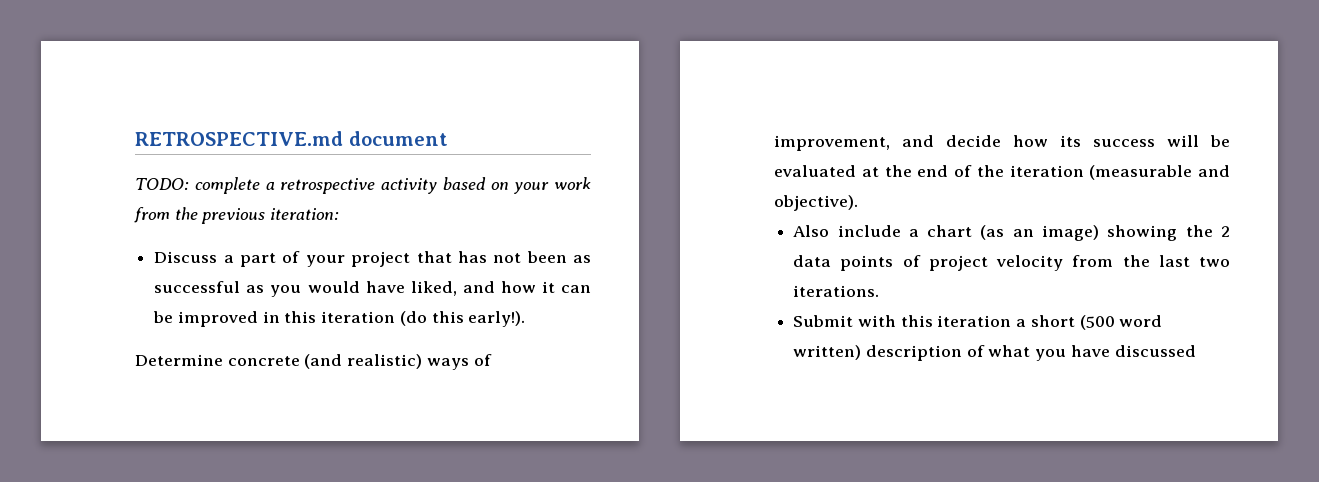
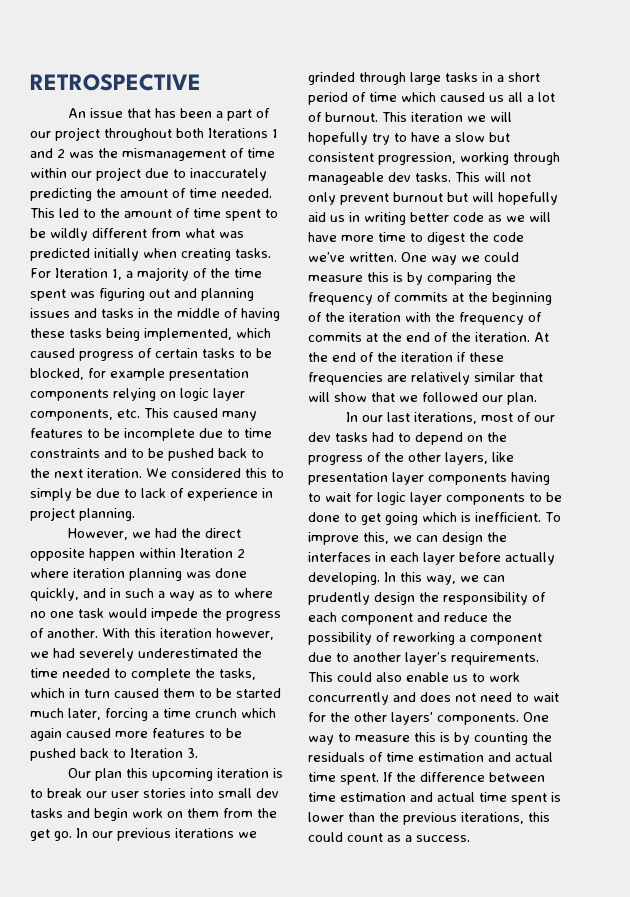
[135,131,448,146] [135,177,591,194] [134,207,340,224] [154,251,591,267] [154,281,591,297] [153,311,526,327] [135,354,492,370] [774,135,1230,151] [774,165,856,177] RETROSPECTIVE.md document // TODO: complete a retrospective activity based on your work from the previous iteration: // Discuss a part of your project that has not been as successful as you would have liked, and how it can be improved in this iteration (do this early!). // Determine concrete (and realistic) ways of improvement, and decide how its success will be evaluated -> [30,74,201,91] [67,108,270,121] [30,127,278,141] [30,148,275,161] [30,167,267,181] [30,188,272,201] [30,208,278,221] [30,228,244,241] [30,248,271,261] [30,267,262,281] [30,288,254,301] [30,308,280,321] [30,328,271,341] [30,348,272,361] [30,368,249,381] [30,388,245,401] [30,408,257,421] [30,428,272,441] [30,448,264,461] [30,468,284,478] [30,488,273,501] [30,507,135,521] [67,528,241,540] [30,548,245,561] [30,568,247,581] [30,588,273,601] [30,608,281,621] [30,628,274,640] [30,648,262,661] [30,668,256,681] [30,688,281,698] [30,708,276,721] [30,728,242,741] [30,748,198,761] [67,768,283,781] [30,788,279,798] [30,808,277,821] [30,828,257,841] [308,72,540,85] [308,92,555,105] [308,112,512,122] [308,132,510,145] [308,152,560,165] [308,172,531,185] [308,192,558,205] [308,212,551,225] [308,232,524,245] [308,252,519,265] [308,272,516,285] [308,292,552,305] [308,312,542,325] [308,332,362,342] RETROSPECTIVE // An issue that has been a part of our project throughout both Iterations 1 and 2 was the mismanagement of time within our project due to inaccurately predicting the amount of time needed. This led to the amount of time spent to be wildly different from what was predicted initially when creating tasks. For Iteration 1, a majority of the time spent was figuring out and planning issues and tasks in the middle of having these tasks being implemented, which caused progress of certain tasks to be blocked, for example presentation components relying on logic layer components, etc. This caused many features to be incomplete due to time constraints and to be pushed back to the next iteration. We considered this to simply be due to lack of experience in project planning. // However, we had the direct opposite happen within Iteration 2 where iteration planning was done quickly, and in such a way as to where no one task would impede the progress of another. With this iteration however, we had severely underestimated the time needed to complete the tasks, which in turn caused them to be started much later, forcing a time crunch which again caused more features to be pushed back to Iteration 3. // Our plan this upcoming iteration is to break our user stories into small dev tasks and begin work on them from the get go. In our previous iterations we grinded through large tasks in a short period of time which caused us all a lot of burnout. This iteration we will hopefully try to have a slow but consistent progression, working through manageable dev tasks. This will not only prevent burnout but will hopefully aid us in writing better code as we will have more time to digest the code we’ve written. One way we could measure this is by comparing the frequency of commits at the beginning of the iteration with the frequency of commits
[1009,165,1230,180] [774,195,858,211] [793,225,1230,241] [793,255,1230,271] [793,285,880,297] [793,315,1163,330] [793,345,1196,361] iteration (measurable and objective). // Also include a chart (as an image) showing the 2 data points of project velocity from the last two iterations. // Submit with this iteration a short (500 word written) description of what you have discussed -> [475,332,549,342] [308,352,504,362] [308,372,543,385] [308,392,537,405] [345,412,555,424] [308,432,507,445] [308,452,514,465] [308,472,550,485] [308,492,562,505] [308,512,561,525] [308,532,507,545] [308,552,555,565] [308,572,505,585] [308,592,546,605] [308,612,512,625] [308,632,542,645] [308,652,539,665] [308,672,520,682] [308,692,559,705] [308,712,549,725] [308,732,552,745] [308,752,553,762] [308,772,545,785] [308,792,561,805] [308,812,550,825] [308,832,470,842] iteration. At the end of the iteration if these frequencies are relatively similar that will show that we followed our plan. // In our last iterations, most of our dev tasks had to depend on the progress of the other layers, like presentation layer components having to wait for logic layer components to be done to get going which is inefficient. To improve this, we can design the interfaces in each layer before actually developing. In this way, we can prudently design the responsibility of each component and reduce the possibility of reworking a component due to another layer’s requirements. This could also enable us to work concurrently and does not need to wait for the other layers' components. One way to measure this is by counting the residuals of time estimation and actual time spent. If the difference between time estimation and actual time spent is lower than the previous iterations, this could count as a success.

